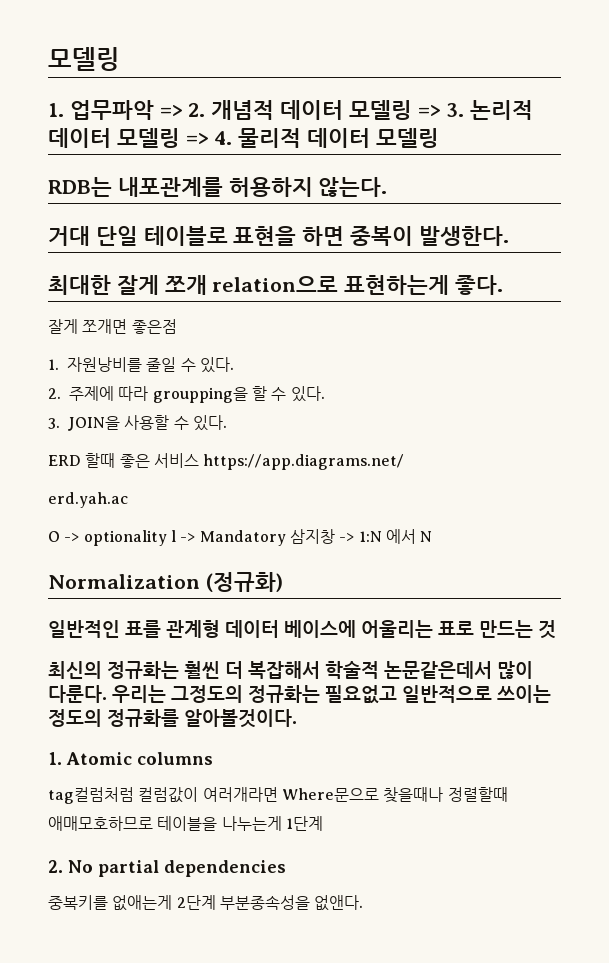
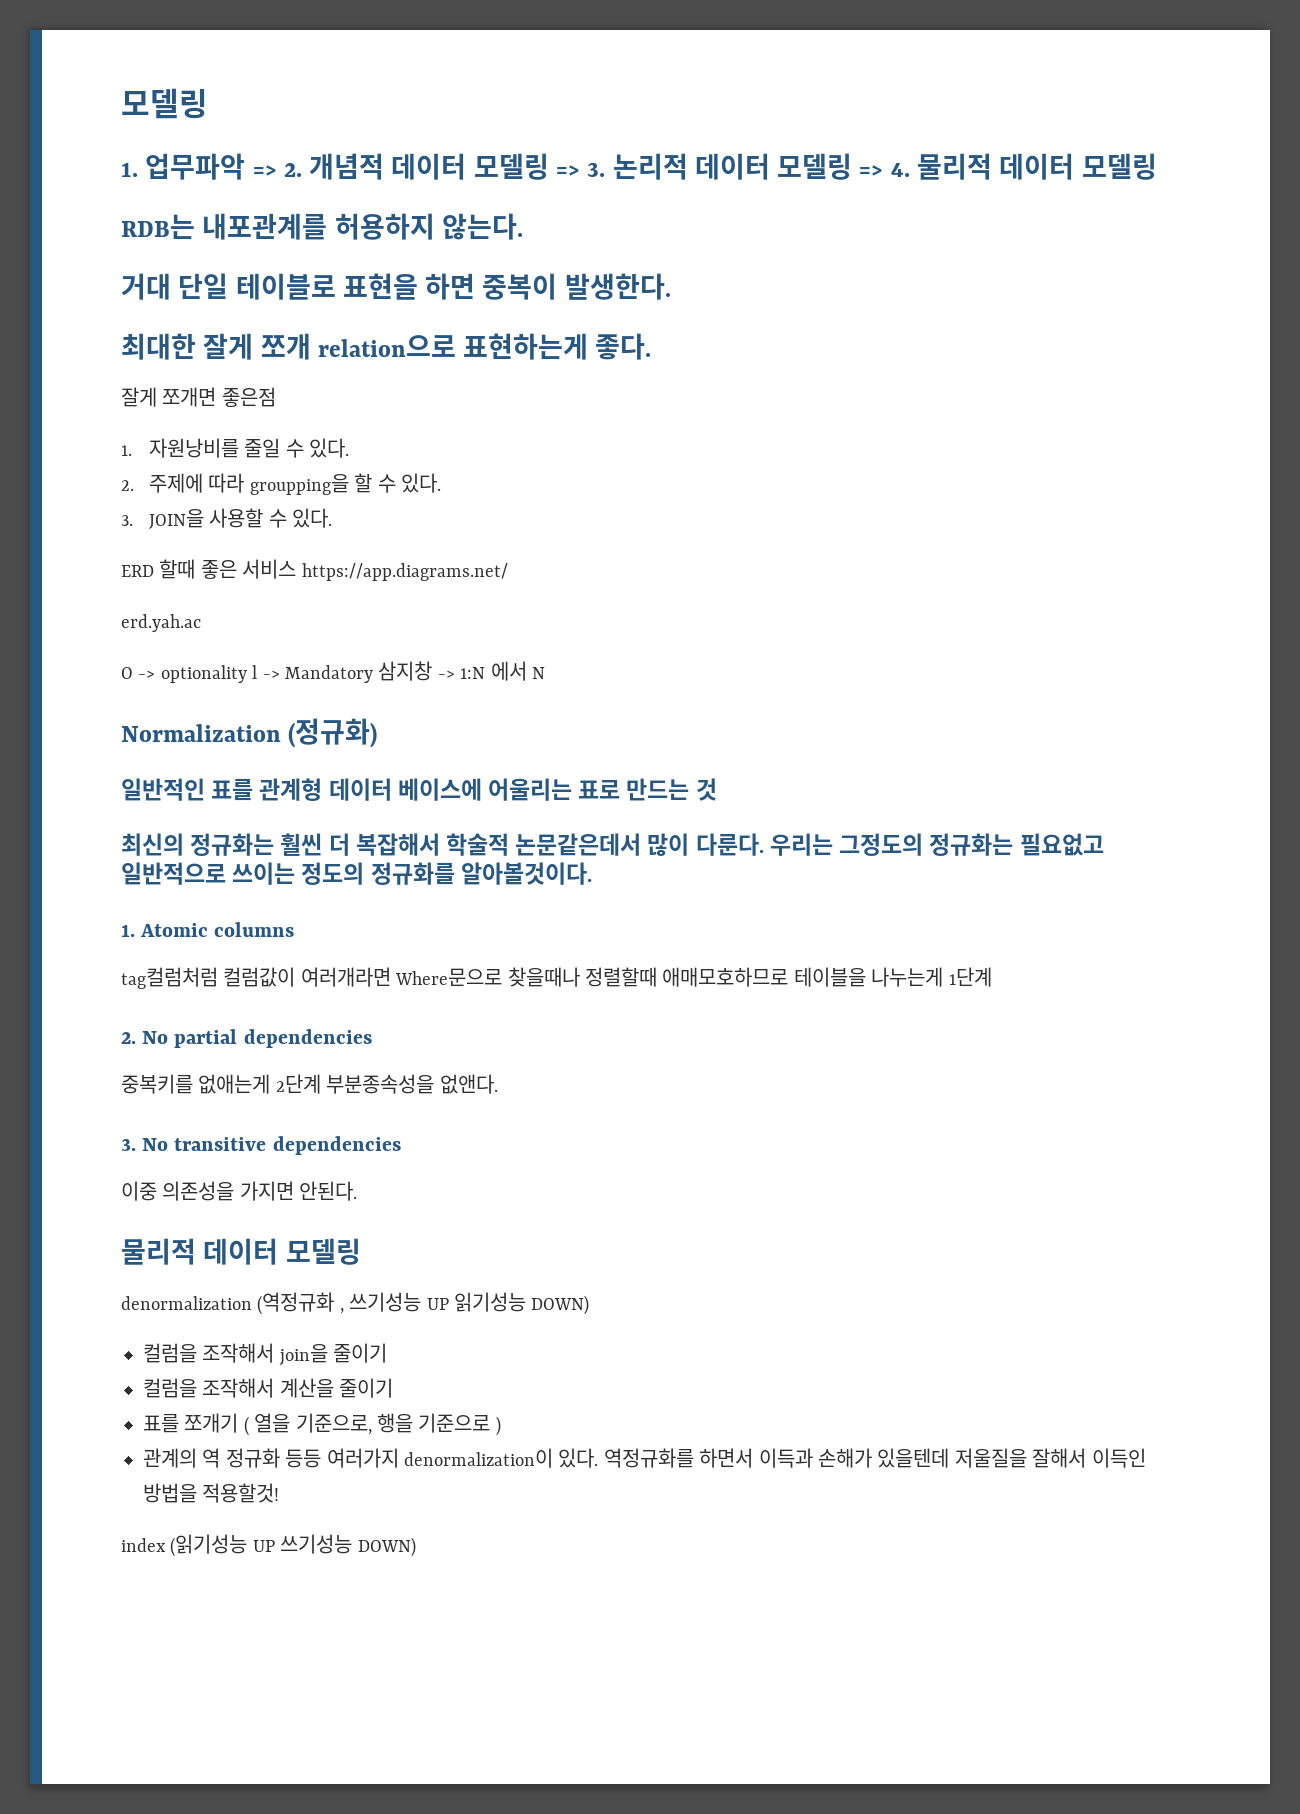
(364, 903) none -> [121,1136,401,1155] [121,1181,358,1201] [121,1238,361,1265] [121,1292,590,1315] [143,1343,388,1366] [143,1378,394,1398] [143,1413,501,1436] [143,1448,1146,1468] [143,1483,280,1503] [121,1534,416,1557] // 3. No transitive dependencies // 이중 의존성을 가지면 안된다. // 물리적 데이터 모델링 // denormalization (역정규화 , 쓰기성능 UP 읽기성능 DOWN) // 컬럼을 조작해서 join을 줄이기 // 컬럼을 조작해서 계산을 줄이기 // 표를 쪼개기 ( 열을 기준으로, 행을 기준으로 ) // 관계의 역 정규화 등등 여러가지 denormalization이 있다. 역정규화를 하면서 이득과 손해가 있을텐데 저울질을 잘해서 이득인 방법을 적용할것! // index (읽기성능 UP 쓰기성능 DOWN)

